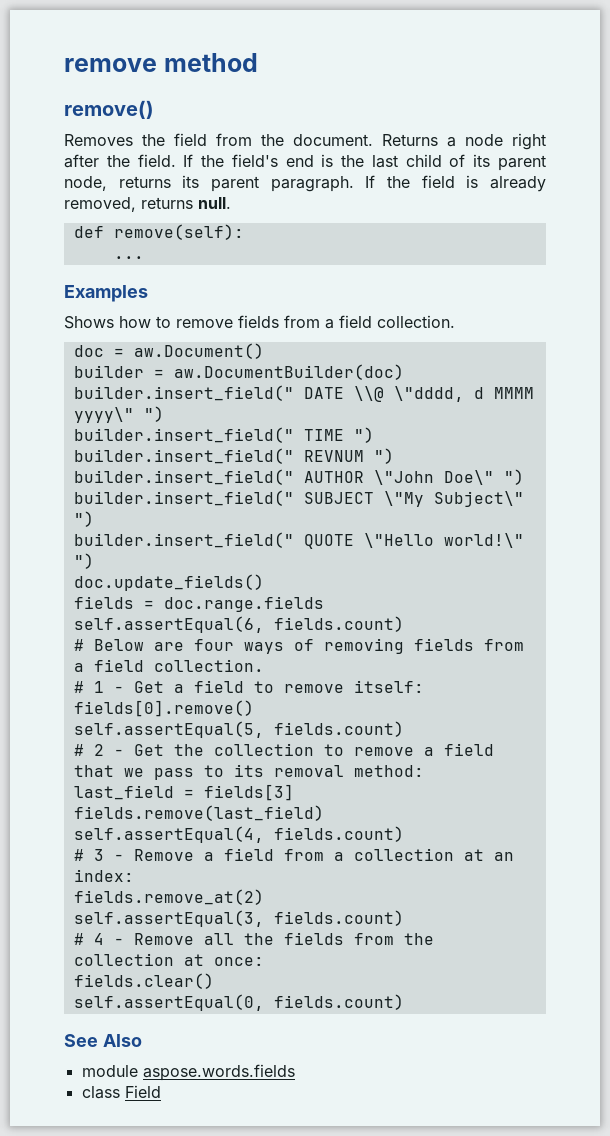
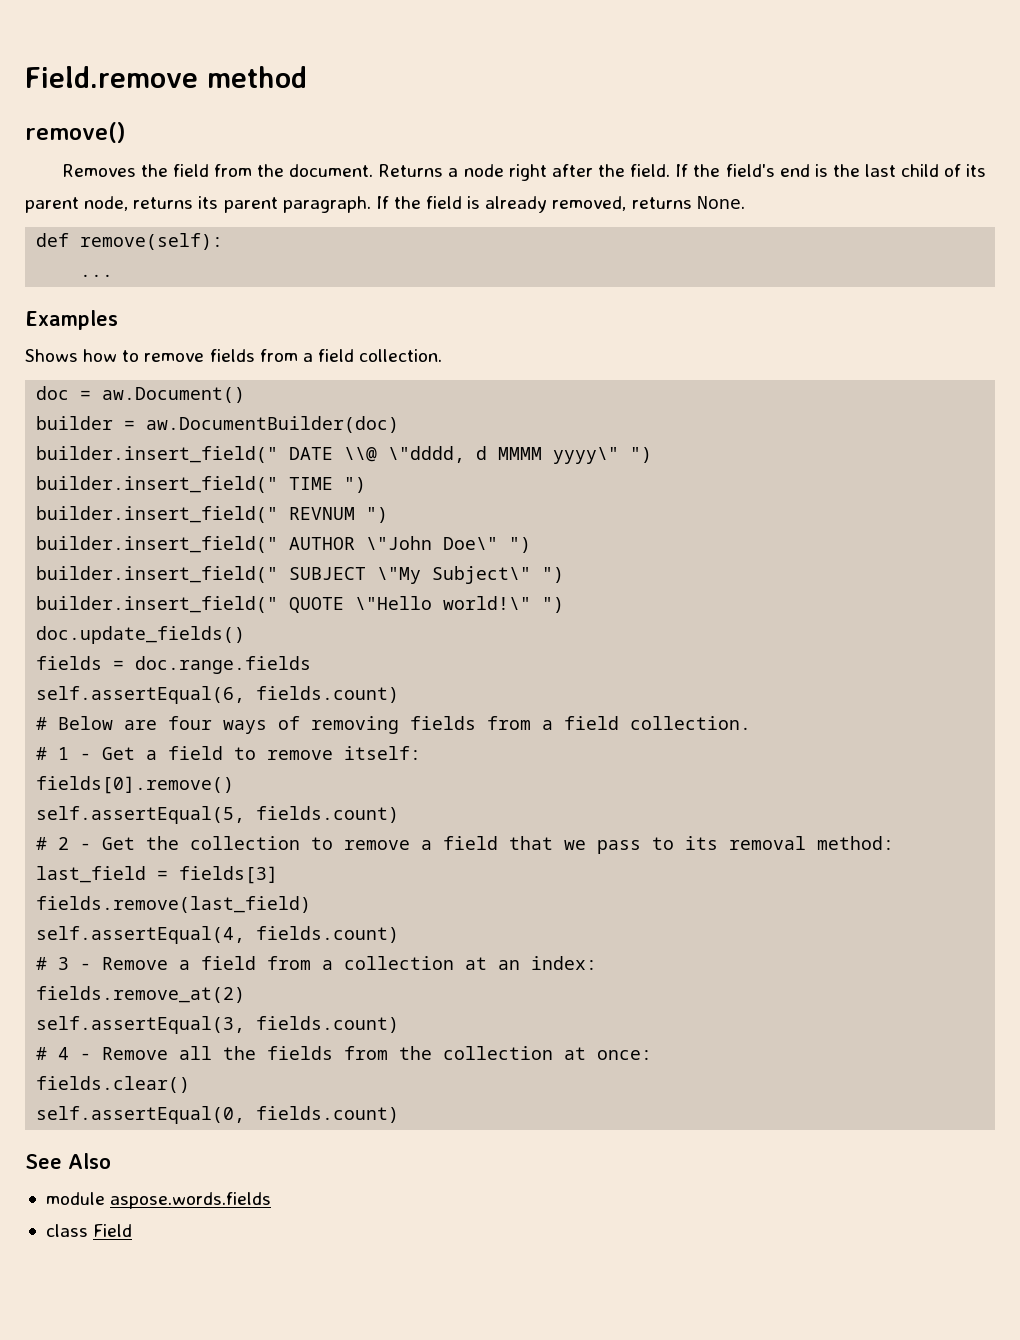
[64,58,157,72] remove -> [25,66,198,88] Field.remove
[198,197,231,209] null. -> [696,196,745,209] None.

